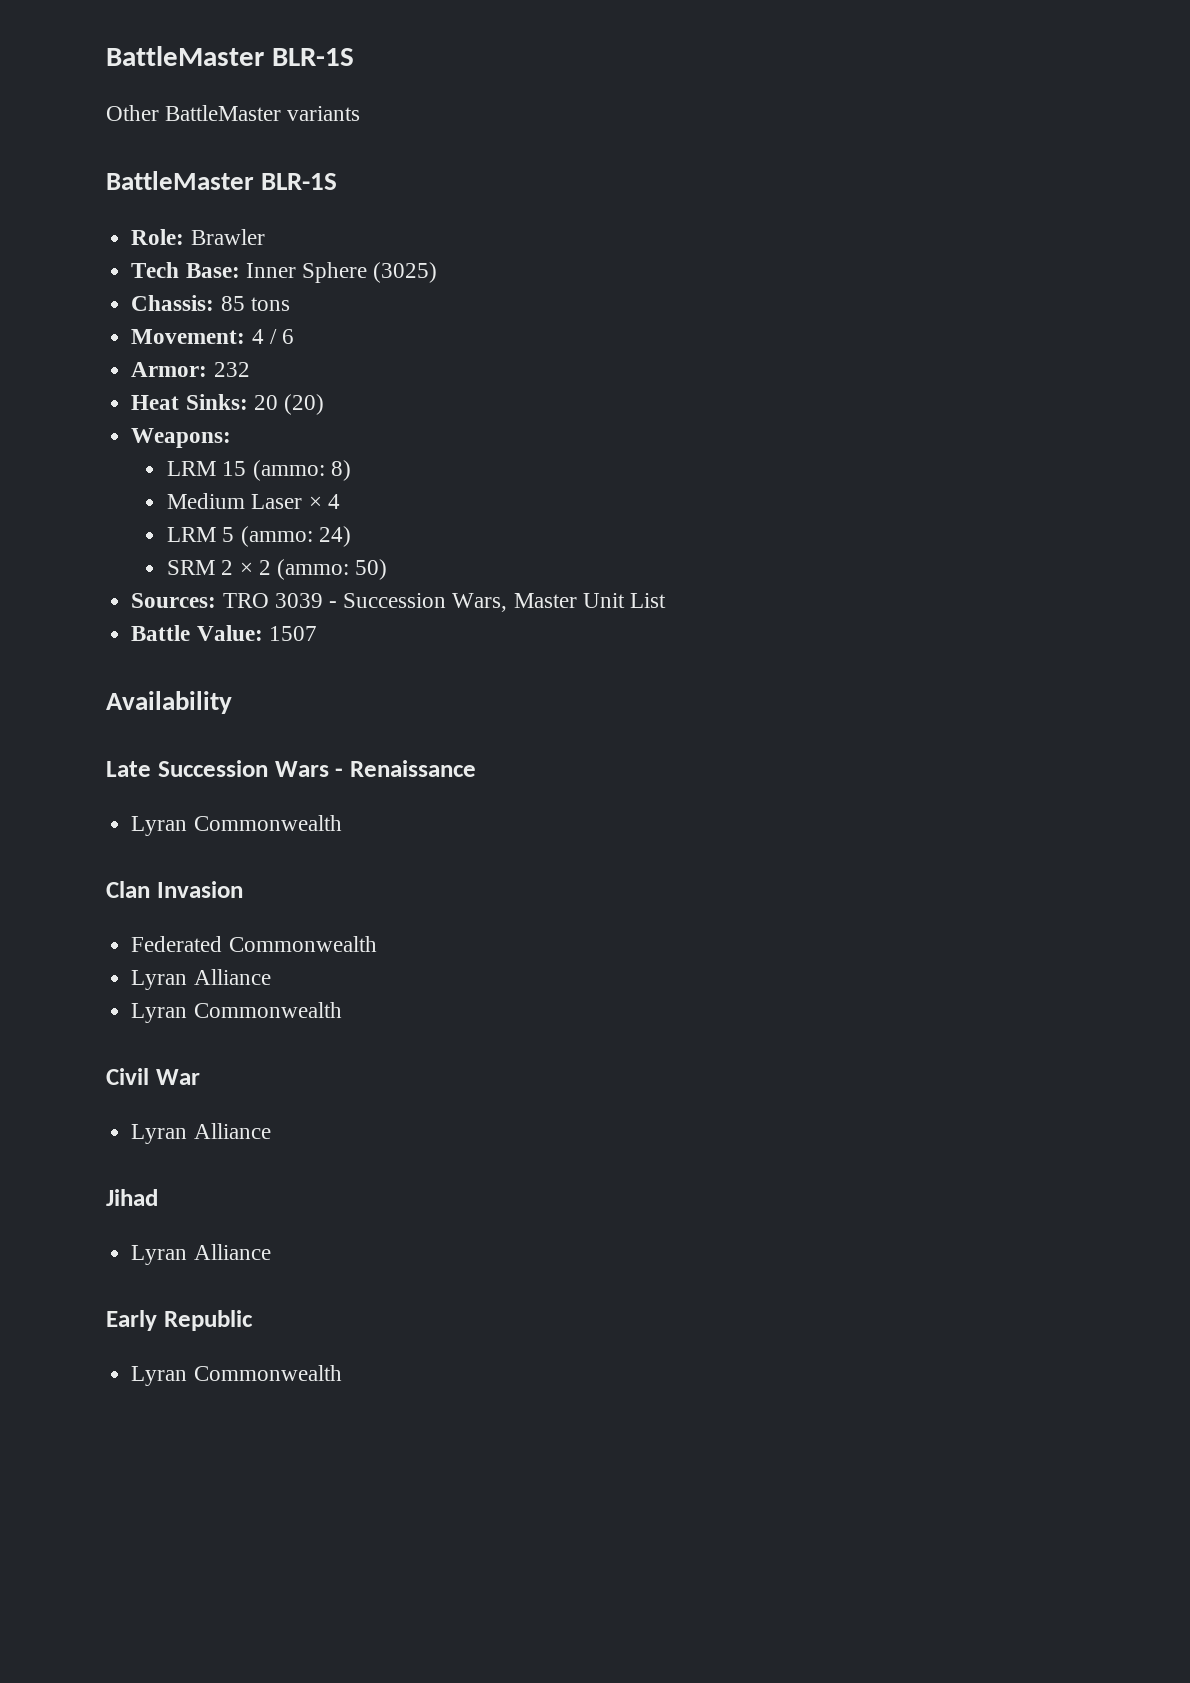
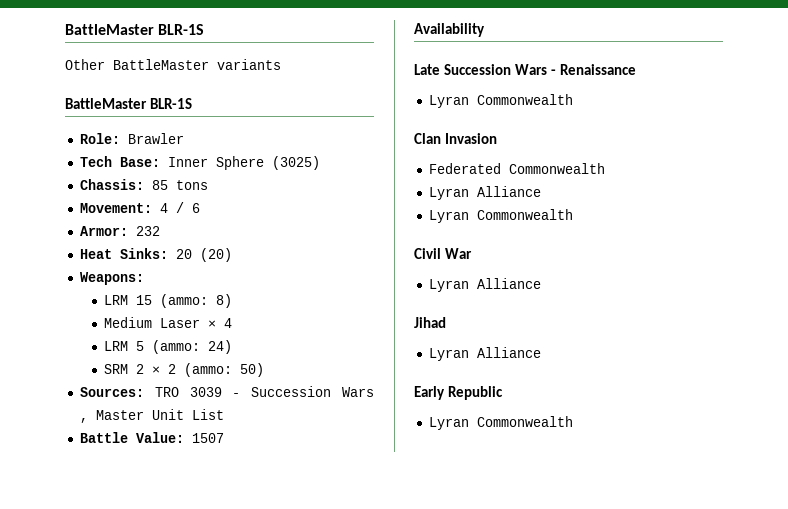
[452,593,508,612] Wars, -> [341,387,374,397] [79,418,88,423] Wars ,

